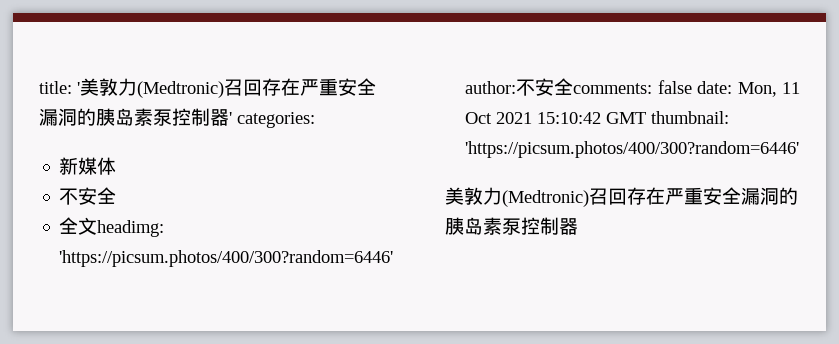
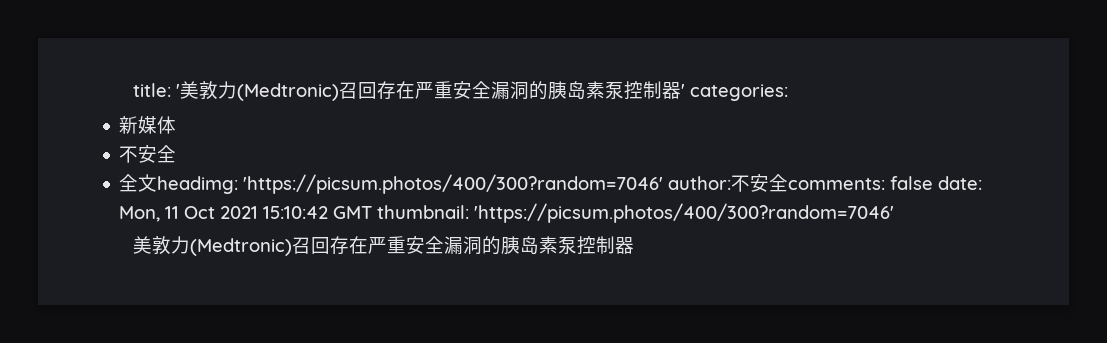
[59,250,394,267] 'https://picsum.photos/400/300?random=6446' -> [243,174,664,194] 'https://picsum.photos/400/300?random=7046'
[465,141,800,158] 'https://picsum.photos/400/300?random=6446' -> [474,203,895,223] 'https://picsum.photos/400/300?random=7046'

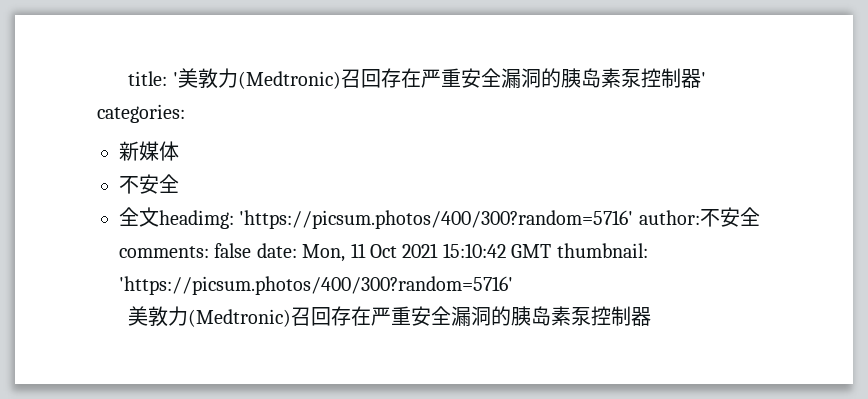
[243,174,664,194] 'https://picsum.photos/400/300?random=7046' -> [239,210,634,229] 'https://picsum.photos/400/300?random=5716'
[474,203,895,223] 'https://picsum.photos/400/300?random=7046' -> [119,276,513,295] 'https://picsum.photos/400/300?random=5716'

